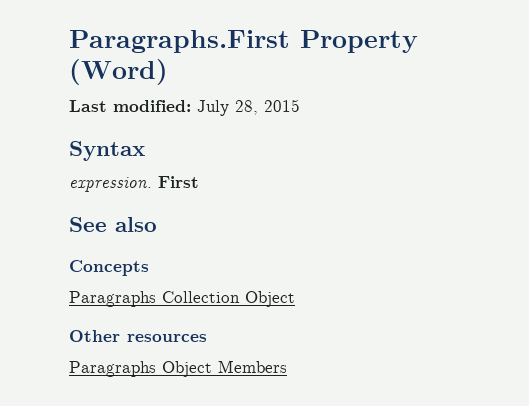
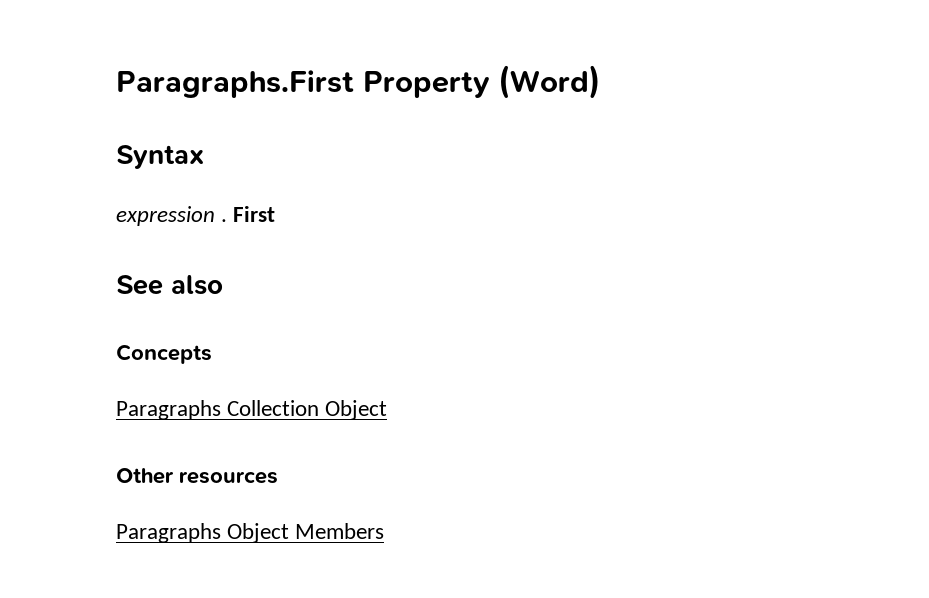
[69,99,300,116] // Last modified: July 28, 2015 -> (601, 82) none
[69,177,152,192] expression. -> [116,206,228,226] expression .

